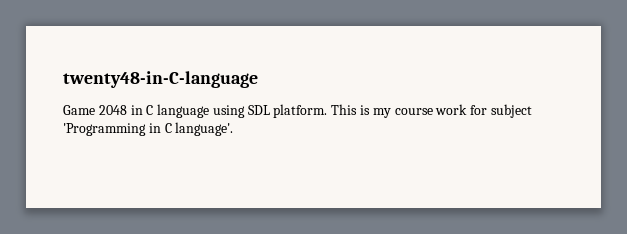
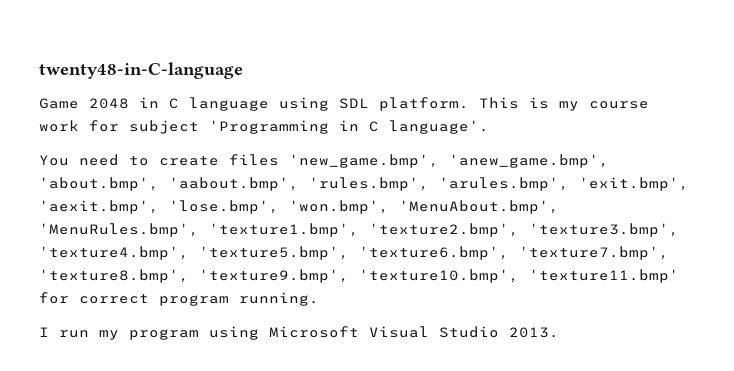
(234, 129) none -> [39,154,609,168] [39,177,689,191] [39,200,559,214] [39,223,679,237] [39,246,669,260] [39,269,679,283] [39,292,319,306] [39,326,559,340] // You need to create files 'new_game.bmp', 'anew_game.bmp', 'about.bmp', 'aabout.bmp', 'rules.bmp', 'arules.bmp', 'exit.bmp', 'aexit.bmp', 'lose.bmp', 'won.bmp', 'MenuAbout.bmp', 'MenuRules.bmp', 'texture1.bmp', 'texture2.bmp', 'texture3.bmp', 'texture4.bmp', 'texture5.bmp', 'texture6.bmp', 'texture7.bmp', 'texture8.bmp', 'texture9.bmp', 'texture10.bmp', 'texture11.bmp' for correct program running. // I run my program using Microsoft Visual Studio 2013.

